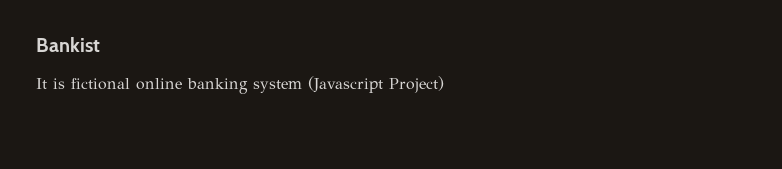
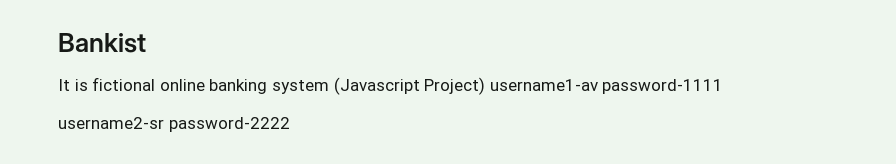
(445, 84) none -> [489,79,724,94] [58,117,290,132] username1-av password-1111 // username2-sr password-2222

